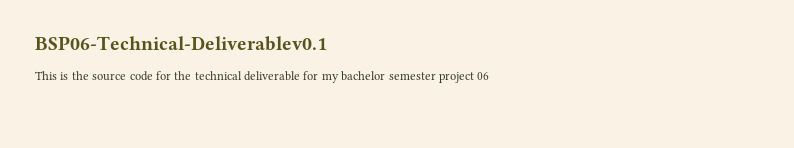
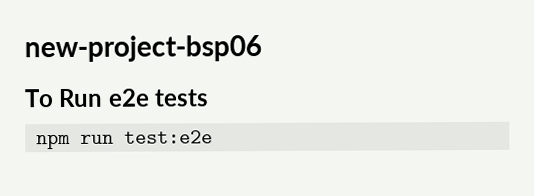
[35,36,327,51] [35,71,490,83] BSP06-Technical-Deliverablev0.1 // This is the source code for the technical deliverable for my bachelor semester project 06 -> [24,35,262,63] [24,88,210,108] [35,130,213,150] new-project-bsp06 // To Run e2e tests // npm run test:e2e

